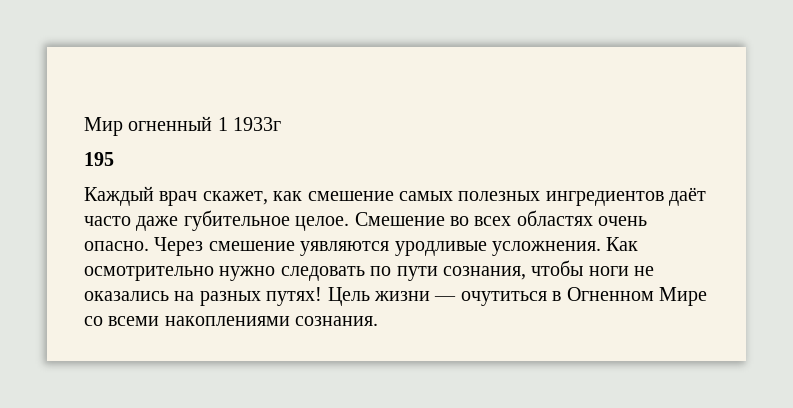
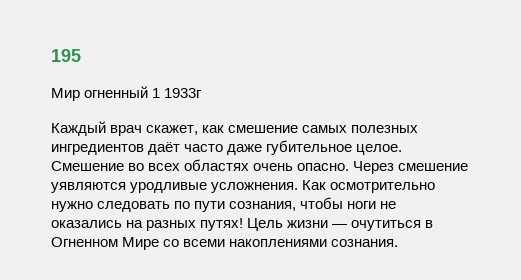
(84, 126) none -> [51,49,81,62] 195 //
[84,152,114,166] // 195 -> (203, 93) none

